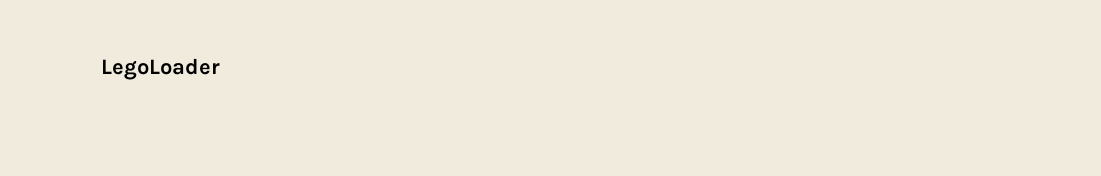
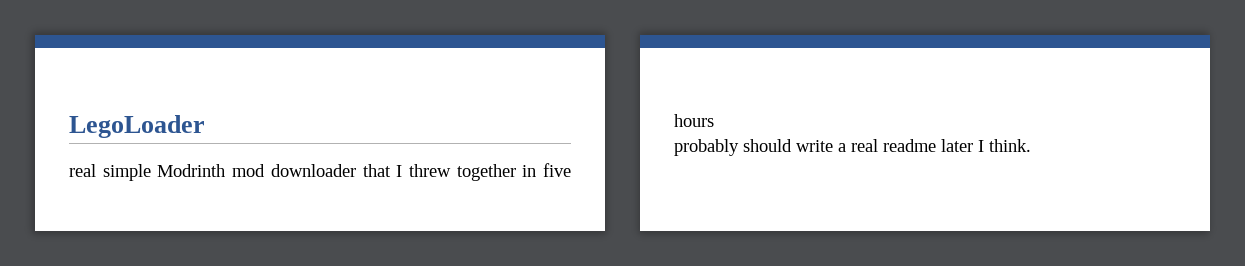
(220, 69) none -> [69,163,571,181] [674,114,714,127] [674,139,1031,156] // real simple Modrinth mod downloader that I threw together in five hours // probably should write a real readme later I think.

